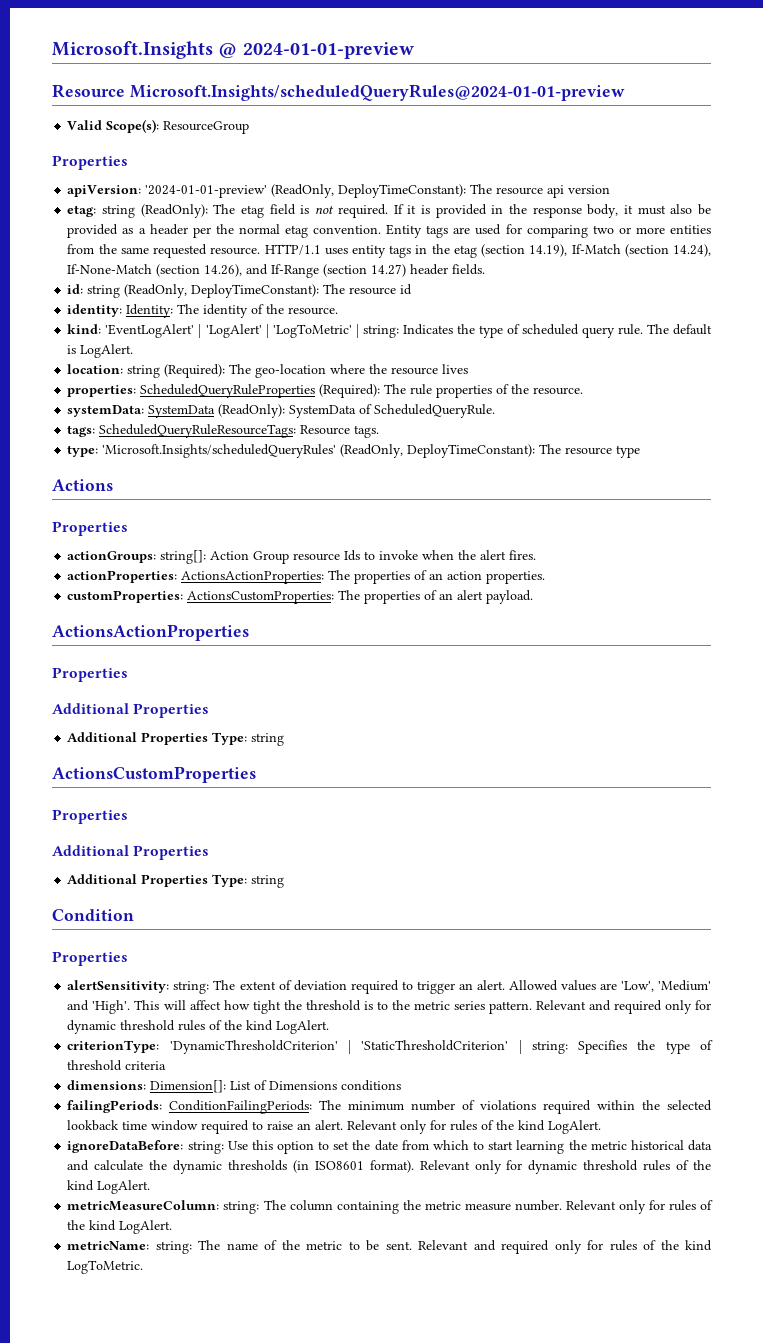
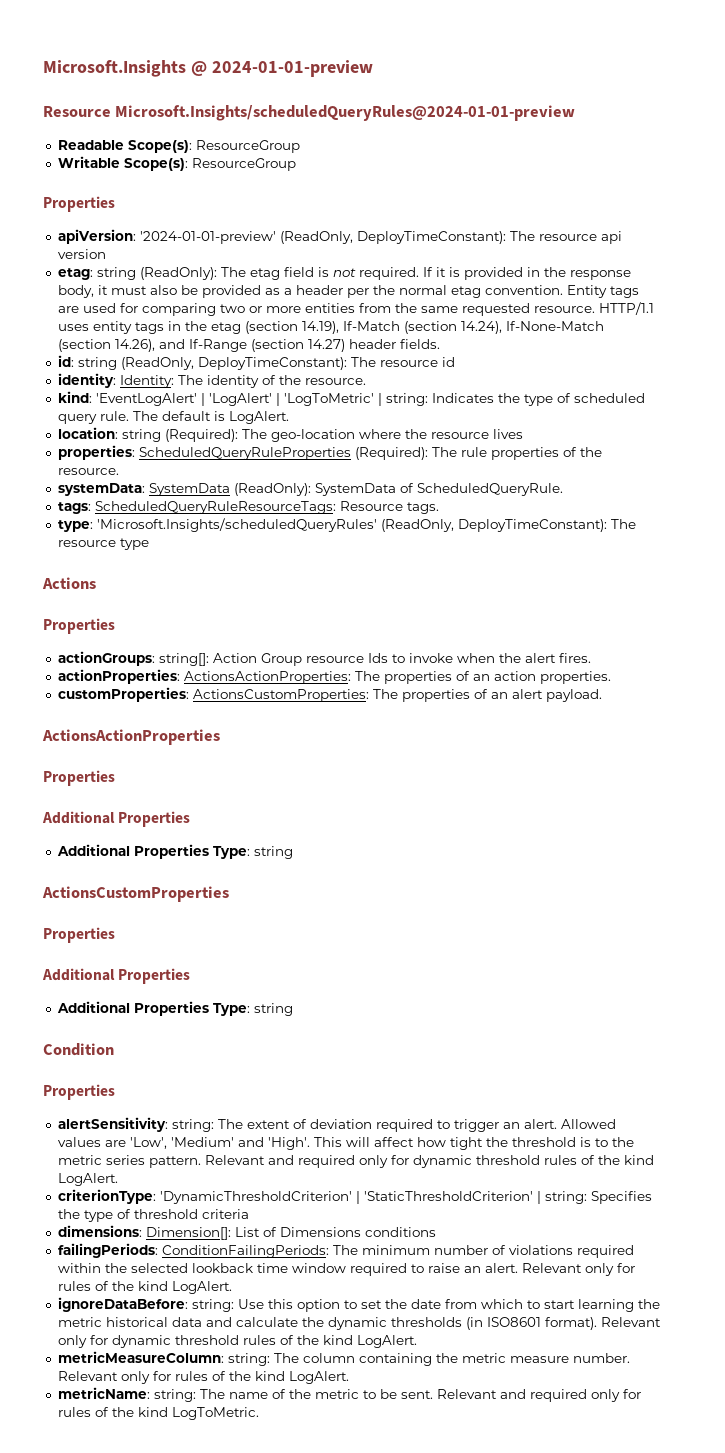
[67,120,103,130] Valid -> [57,140,300,153] [57,156,120,168] Readable Scope(s): ResourceGroup // Writable

